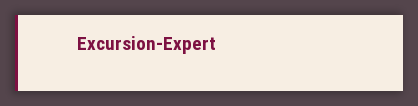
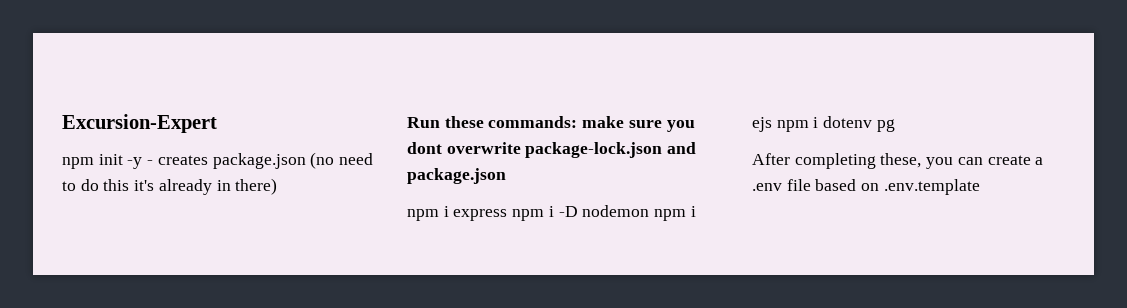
(216, 45) none -> [62,152,374,169] [62,178,278,195] [407,116,695,132] [407,142,697,158] [407,168,506,184] [407,205,696,221] [752,116,895,132] [752,153,1044,169] [752,179,980,195] // npm init -y - creates package.json (no need to do this it's already in there) // Run these commands: make sure you dont overwrite package-lock.json and package.json // npm i express npm i -D nodemon npm i ejs npm i dotenv pg // After completing these, you can create a .env file based on .env.template

